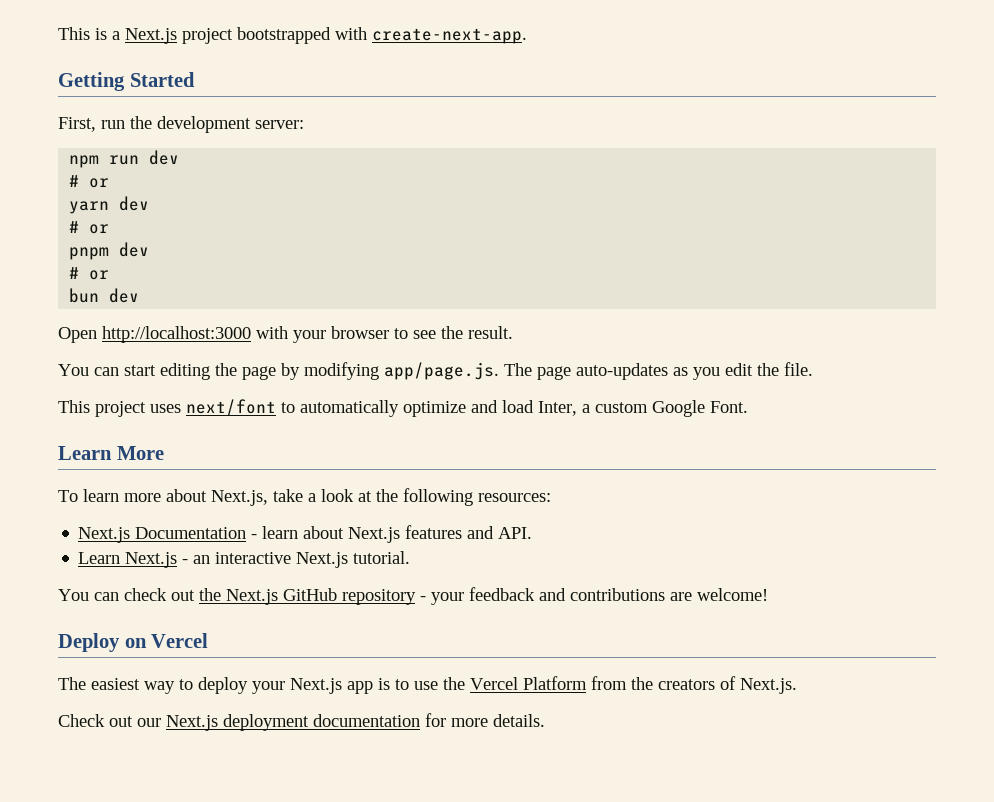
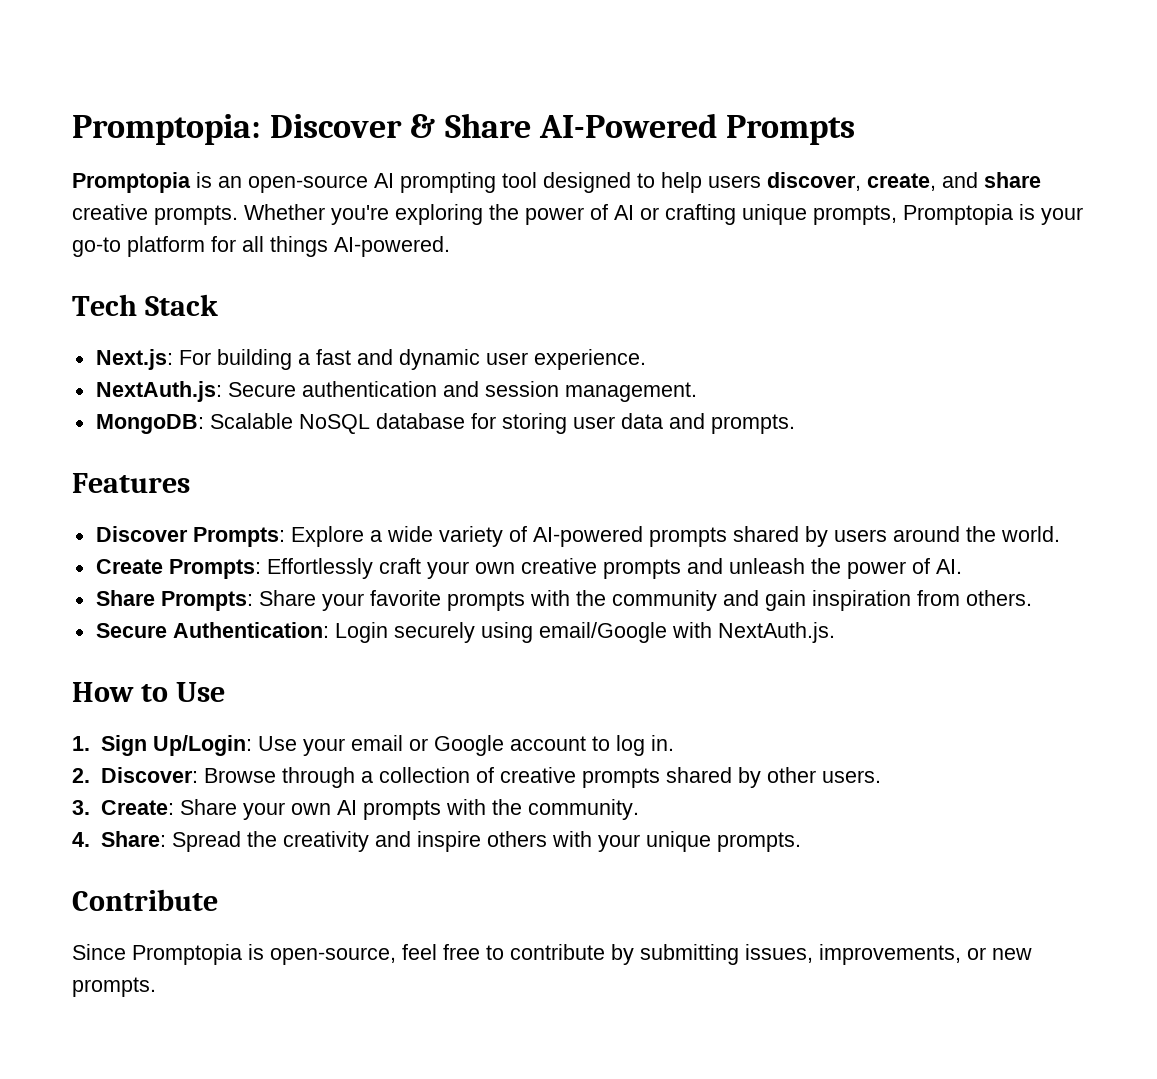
[58,27,527,44] [58,72,195,91] [58,116,304,133] [69,150,180,168] [69,175,110,188] [69,196,150,214] [69,221,110,234] [69,242,150,260] [69,267,110,280] [69,288,140,303] [58,326,513,343] [58,362,813,380] [58,399,748,417] [58,446,164,460] [58,488,551,506] [78,525,533,543] [78,551,411,568] [58,587,768,605] [58,633,209,652] [58,676,797,694] [58,713,545,731] This is a Next.js project bootstrapped with create-next-app. // Getting Started // First, run the development server: // npm run dev // # or // yarn dev // # or // pnpm dev // # or // bun dev // Open http://localhost:3000 with your browser to see the result. // You can start editing the page by modifying app/page.js. The page auto-updates as you edit the file. // This project uses next/font to automatically optimize and load Inter, a custom Google Font. // Learn More // To learn more about Next.js, take a look at the following resources: // Next.js Documentation - learn about Next.js features and API. // Learn Next.js - an interactive Next.js tutorial. // You can check out the Next.js GitHub repository - your feedback and contributions are welcome! // Deploy on Vercel // The easiest way to deploy your Next.js app is to use the Vercel Platform from the creators of Next.js. // Check out our Next.js deployment documentation for more details. -> [72,113,855,145] [72,172,1041,193] [72,204,1083,225] [72,236,450,257] [72,294,218,316] [95,349,646,370] [95,381,697,402] [95,413,795,434] [72,473,190,493] [95,526,1060,547] [95,558,962,579] [95,590,1032,611] [95,622,835,643] [72,682,225,702] [72,735,675,756] [72,767,882,788] [72,799,640,820] [72,831,802,852] [72,889,218,911] [72,944,1032,965] [72,977,156,997] Promptopia: Discover & Share AI-Powered Prompts // Promptopia is an open-source AI prompting tool designed to help users discover, create, and share creative prompts. Whether you're exploring the power of AI or crafting unique prompts, Promptopia is your go-to platform for all things AI-powered. // Tech Stack // Next.js: For building a fast and dynamic user experience. // NextAuth.js: Secure authentication and session management. // MongoDB: Scalable NoSQL database for storing user data and prompts. // Features // Discover Prompts: Explore a wide variety of AI-powered prompts shared by users around the world. // Create Prompts: Effortlessly craft your own creative prompts and unleash the power of AI. // Share Prompts: Share your favorite prompts with the community and gain inspiration from others. // Secure Authentication: Login securely using email/Google with NextAuth.js. // How to Use // 1. Sign Up/Login: Use your email or Google account to log in. // 2. Discover: Browse through a collection of creative prompts shared by other users. // 3. Create: Share your own AI prompts with the community. // 4. Share: Spread the creativity and inspire others with your unique prompts. // Contribute // Since Promptopia is open-source, feel free to contribute by submitting issues, improvements, or new prompts.

